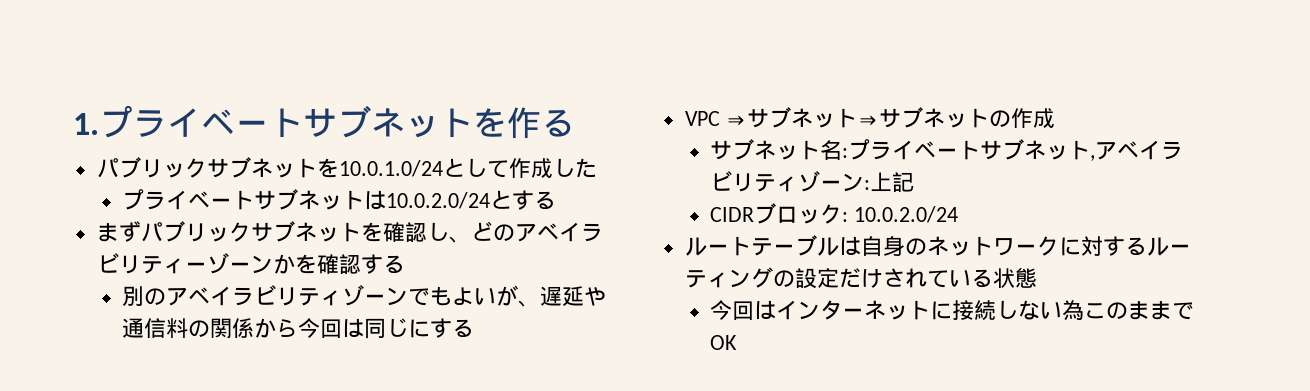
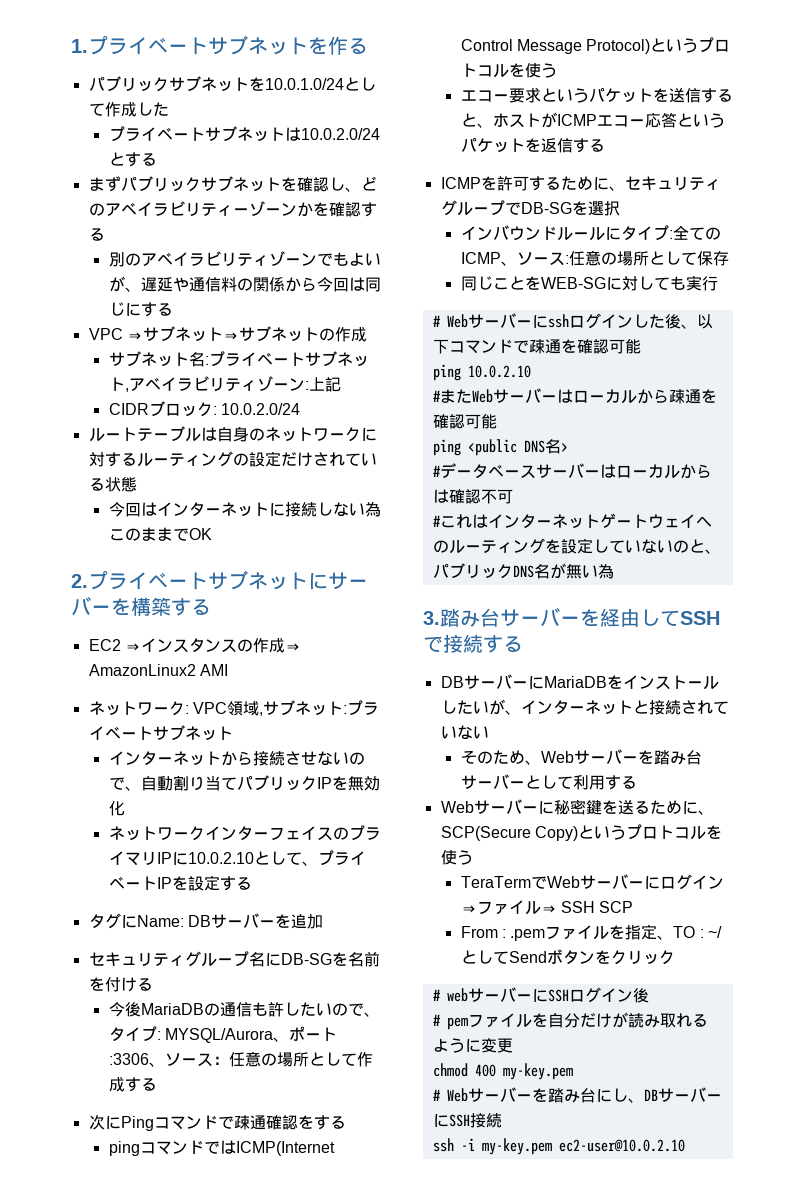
(738, 342) none -> [71,570,368,590] [71,596,211,616] [88,638,301,653] [88,664,228,676] [88,700,379,716] [88,725,233,741] [108,751,365,766] [108,775,380,791] [108,801,125,816] [108,825,381,841] [108,850,366,866] [108,875,252,891] [88,913,323,929] [88,951,380,967] [88,977,153,992] [108,1002,380,1017] [108,1026,337,1043] [108,1051,373,1067] [108,1077,157,1092] [88,1114,346,1131] [108,1140,335,1156] [460,37,731,54] [460,63,557,78] [460,87,733,103] [460,112,725,128] [460,138,605,153] [440,176,721,191] [440,200,620,216] [460,225,721,241] [460,250,729,266] [460,275,718,291] [432,313,713,329] [432,339,641,354] [432,364,531,381] [432,388,717,404] [432,414,497,429] [432,439,568,456] [432,463,712,479] [432,489,513,504] [432,513,712,529] [432,538,721,554] [432,563,614,579] [423,607,720,627] [423,634,523,653] [440,674,719,690] [440,699,729,715] [440,725,489,740] [460,749,702,765] [460,774,637,790] [440,799,714,815] [440,824,722,841] [440,850,473,865] [460,874,724,890] [460,900,634,915] [460,924,722,941] [460,949,675,965] [432,987,649,1003] [432,1012,708,1030] [432,1038,513,1053] [432,1063,573,1080] [432,1087,722,1103] [432,1113,502,1128] [432,1138,685,1155] // 2.プライベートサブネットにサーバーを構築する // EC2 ⇒インスタンスの作成⇒ AmazonLinux2 AMI // ネットワーク: VPC領域,サブネット:プライベートサブネット // インターネットから接続させないので、自動割り当てパブリックIPを無効化 // ネットワークインターフェイスのプライマリIPに10.0.2.10として、プライベートIPを設定する // タグにName: DBサーバーを追加 // セキュリティグループ名にDB-SGを名前を付ける // 今後MariaDBの通信も許したいので、タイプ: MYSQL/Aurora、ポート:3306、ソース：任意の場所として作成する // 次にPingコマンドで疎通確認をする // pingコマンドではICMP(Internet Control Message Protocol)というプロトコルを使う // エコー要求というパケットを送信すると、ホストがICMPエコー応答というパケットを返信する // ICMPを許可するために、セキュリティグループでDB-SGを選択 // インバウンドルールにタイプ:全てのICMP、ソース:任意の場所として保存 // 同じことをWEB-SGに対しても実行 // # Webサーバーにsshログインした後、以下コマンドで疎通を確認可能 // ping 10.0.2.10 // #またWebサーバーはローカルから疎通を確認可能 // ping <public DNS名> // #データベースサーバーはローカルからは確認不可 // #これはインターネットゲートウェイへのルーティングを設定していないのと、パブリックDNS名が無い為 // 3.踏み台サーバーを経由してSSHで接続する // DBサーバーにMariaDBをインストールしたいが、インターネットと接続されていない // そのため、Webサーバーを踏み台サーバーとして利用する // Webサーバーに秘密鍵を送るために、SCP(Secure Copy)というプロトコルを使う // TeraTermでWebサーバーにログイン⇒ファイル⇒ SSH SCP // From : .pemファイルを指定、TO : ~/としてSendボタンをクリック // # webサーバーにSSHログイン後 // # pemファイルを自分だけが読み取れるように変更 // chmod 400 my-key.pem // # Webサーバーを踏み台にし、DBサーバーにSSH接続 // ssh -i my-key.pem ec2-user@10.0.2.10

